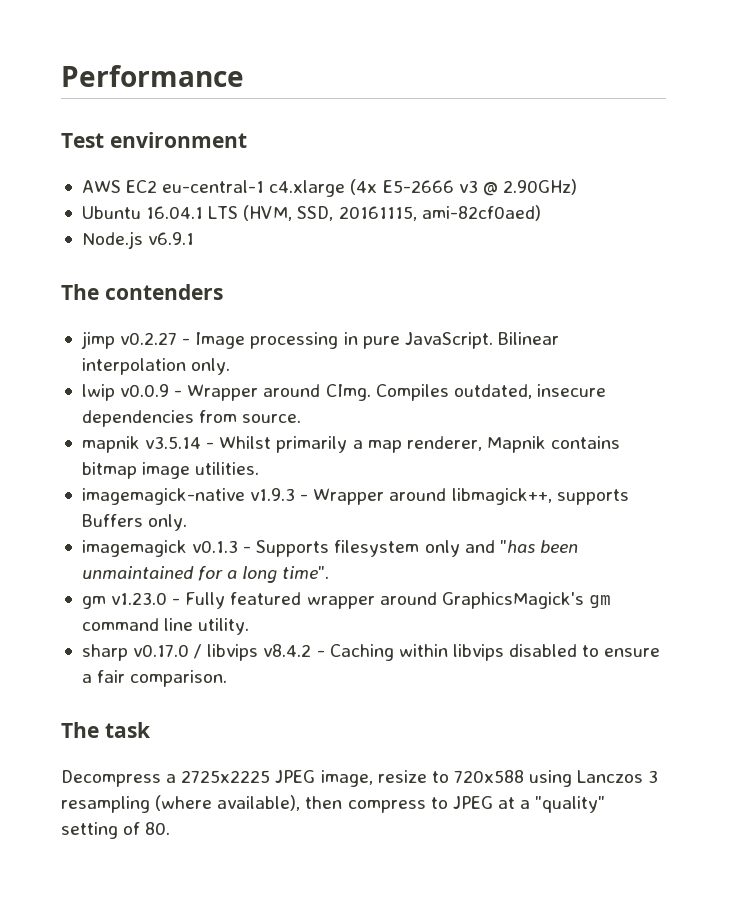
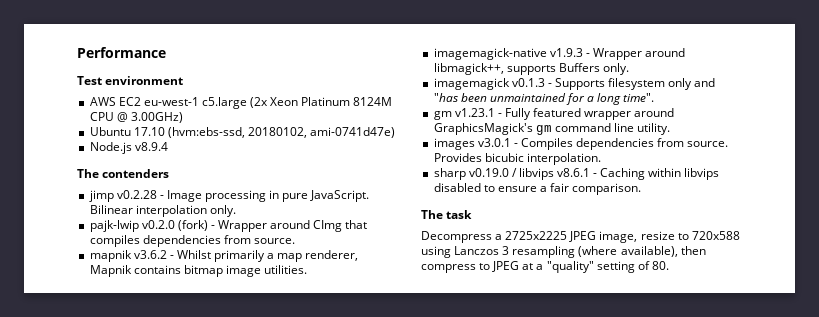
[162,179,577,197] [81,205,541,221] eu-central-1 c4.xlarge (4x E5-2666 v3 @ 2.90GHz) // Ubuntu 16.04.1 LTS (HVM, SSD, 20161115, ami-82cf0aed) -> [143,97,393,109] [89,112,183,123] [89,127,396,138] eu-west-1 c5.large (2x Xeon Platinum 8124M CPU @ 3.00GHz) // Ubuntu 17.10 (hvm:ebs-ssd, 20180102, ami-0741d47e)
[148,232,195,245] v6.9.1 -> [134,142,168,151] v8.9.4
[120,332,178,345] v0.2.27 -> [116,190,157,199] v0.2.28
[81,384,606,401] lwip v0.0.9 - Wrapper around CImg. Compiles outdated, insecure -> [89,220,368,232] [89,235,140,247] pajk-lwip v0.2.0 (fork) - Wrapper around CImg that compiles
[145,436,202,449] v3.5.14 -> [133,250,167,259] v3.6.2
[111,592,168,605] v1.23.0 -> [454,108,495,117] v1.23.1
(250, 626) none -> [433,138,729,150] [433,153,601,165] // images v3.0.1 - Compiles dependencies from source. Provides bicubic interpolation.
[133,644,190,657] v0.17.0 -> [468,168,509,177] v0.19.0
[263,644,312,657] v8.4.2 -> [557,168,591,177] v8.6.1

